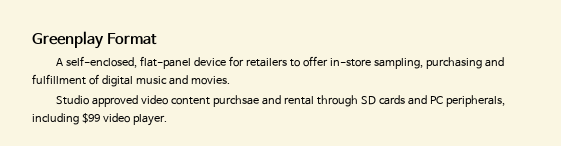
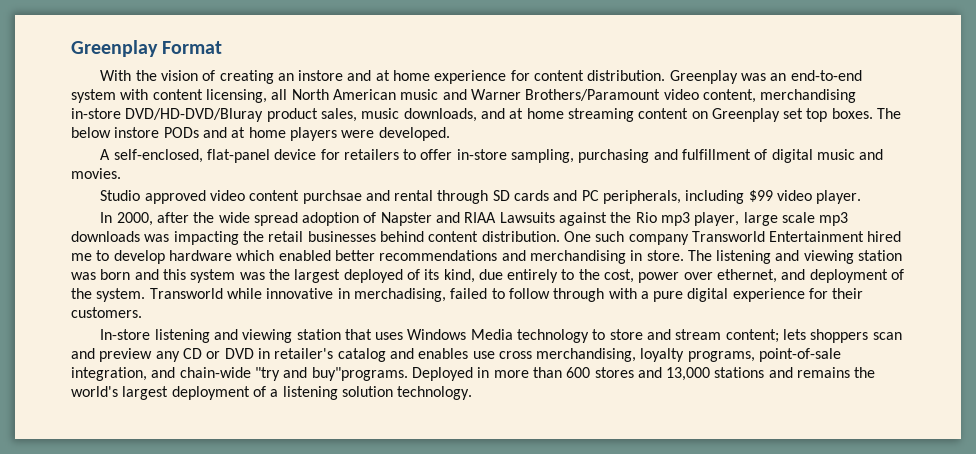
(158, 39) none -> [100,70,862,84] [71,89,857,103] [71,108,902,122] [71,127,450,141] // With the vision of creating an instore and at home experience for content distribution. Greenplay was an end-to-end system with content licensing, all North American music and Warner Brothers/Paramount video content, merchandising in-store DVD/HD-DVD/Bluray product sales, music downloads, and at home streaming content on Greenplay set top boxes. The below instore PODs and at home players were developed.
(167, 120) none -> [100,212,849,226] [71,231,902,245] [71,250,903,264] [71,269,905,283] [71,288,864,302] [71,307,142,318] [100,329,902,343] [71,348,842,362] [71,367,876,381] [71,386,473,400] // In 2000, after the wide spread adoption of Napster and RIAA Lawsuits against the Rio mp3 player, large scale mp3 downloads was impacting the retail businesses behind content distribution. One such company Transworld Entertainment hired me to develop hardware which enabled better recommendations and merchandising in store. The listening and viewing station was born and this system was the largest deployed of its kind, due entirely to the cost, power over ethernet, and deployment of the system. Transworld while innovative in merchadising, failed to follow through with a pure digital experience for their customers. // In-store listening and viewing station that uses Windows Media technology to store and stream content; lets shoppers scan and preview any CD or DVD in retailer's catalog and enables use cross merchandising, loyalty programs, point-of-sale integration, and chain-wide "try and buy"programs. Deployed in more than 600 stores and 13,000 stations and remains the world's largest deployment of a listening solution technology.

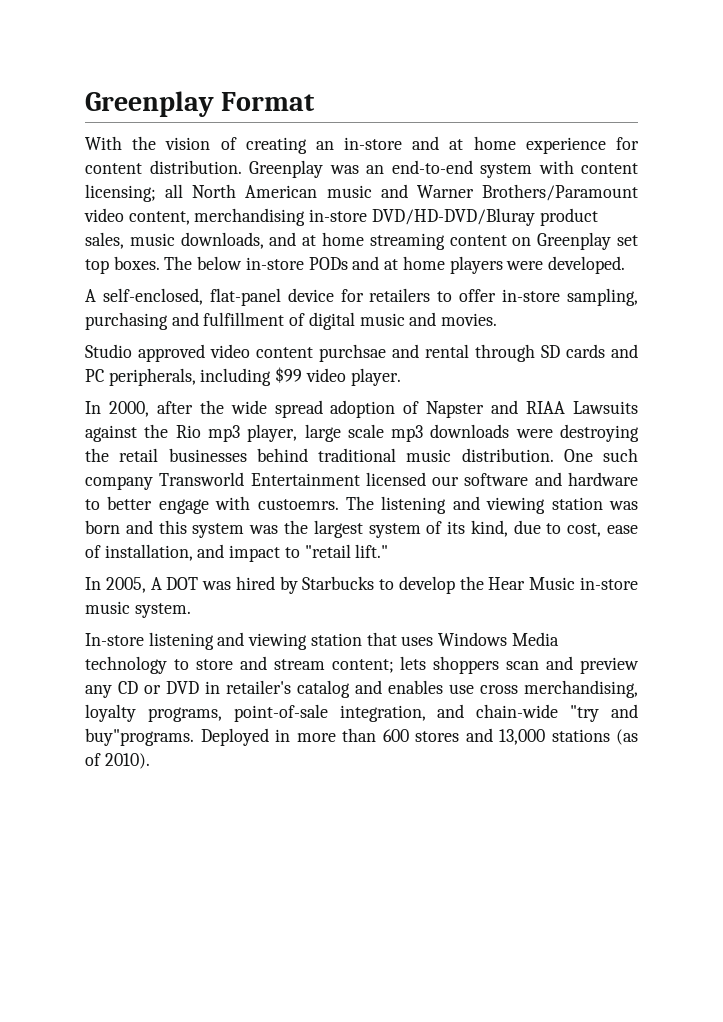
[298,70,344,81] instore -> [344,137,403,150] in-store
[205,89,267,103] licensing, -> [85,184,156,202] licensing;
[114,127,160,138] instore -> [245,257,304,270] in-store
[144,231,239,245] was impacting -> [515,424,639,442] were destroying
[428,231,479,242] content -> [318,448,452,462] traditional music
[867,231,902,242] [71,250,684,264] hired me to develop hardware which enabled better recommendations and merchandising in store. -> [365,472,638,486] [85,496,339,514] licensed our software and hardware to better engage with custoemrs.
[343,269,403,283] deployed -> [368,523,421,538] system
[507,269,905,283] [71,288,864,302] [71,307,142,318] entirely to the cost, power over ethernet, and deployment of the system. Transworld while innovative in merchadising, failed to follow through with a pure digital experience for their customers. -> [546,523,638,537] [85,544,389,562] [85,576,638,594] [85,601,191,618] to cost, ease of installation, and impact to "retail lift." // In 2005, A DOT was hired by Starbucks to develop the Hear Music in-store music system.
[768,367,876,378] [71,386,473,400] and remains the world's largest deployment of a listening solution technology. -> [616,729,638,745] [85,753,150,769] (as of 2010).

